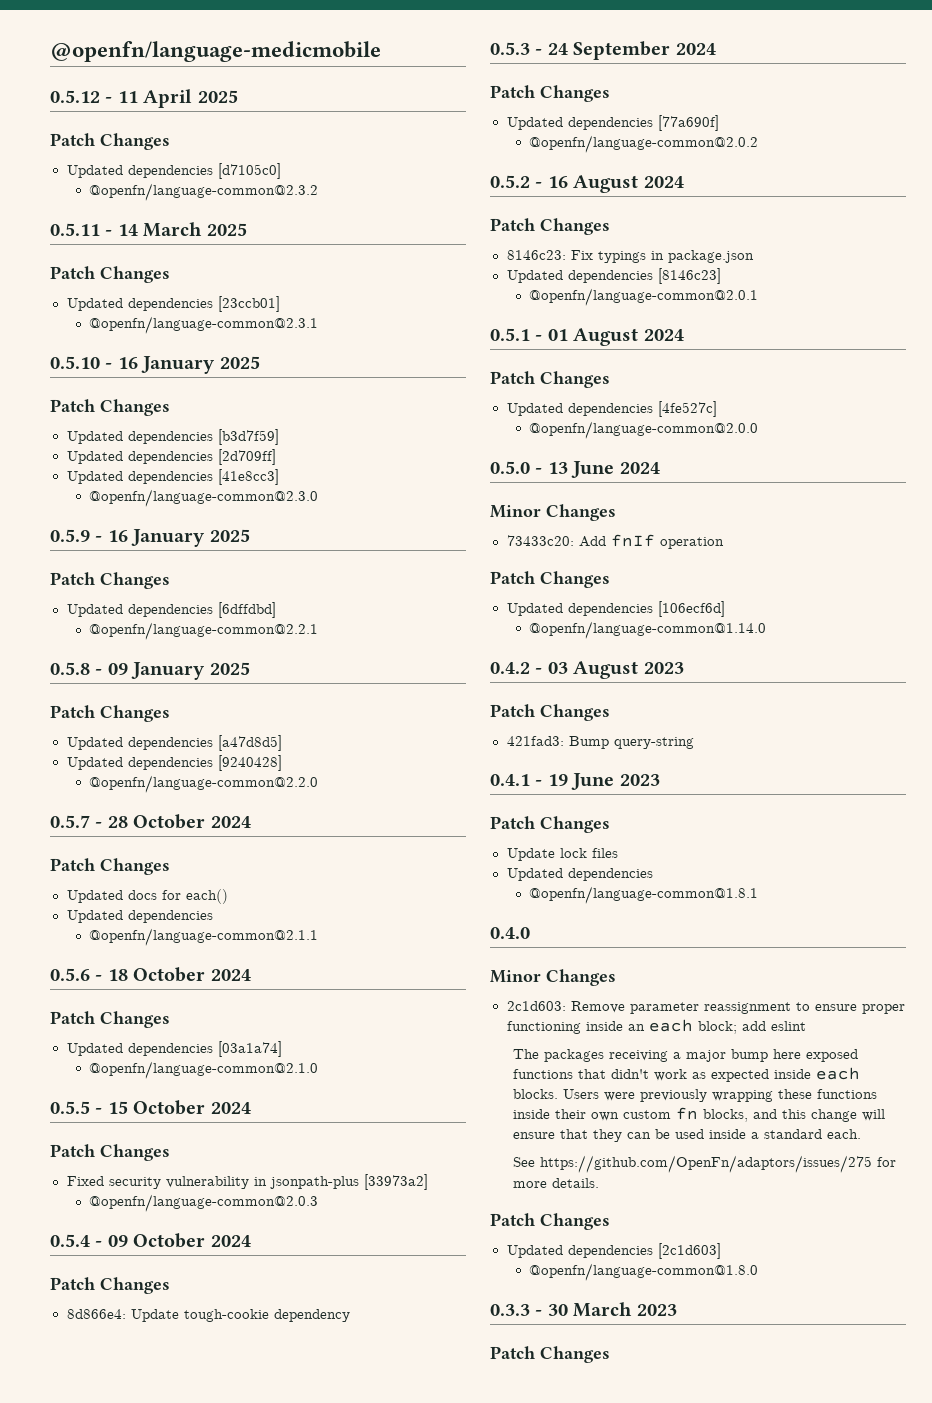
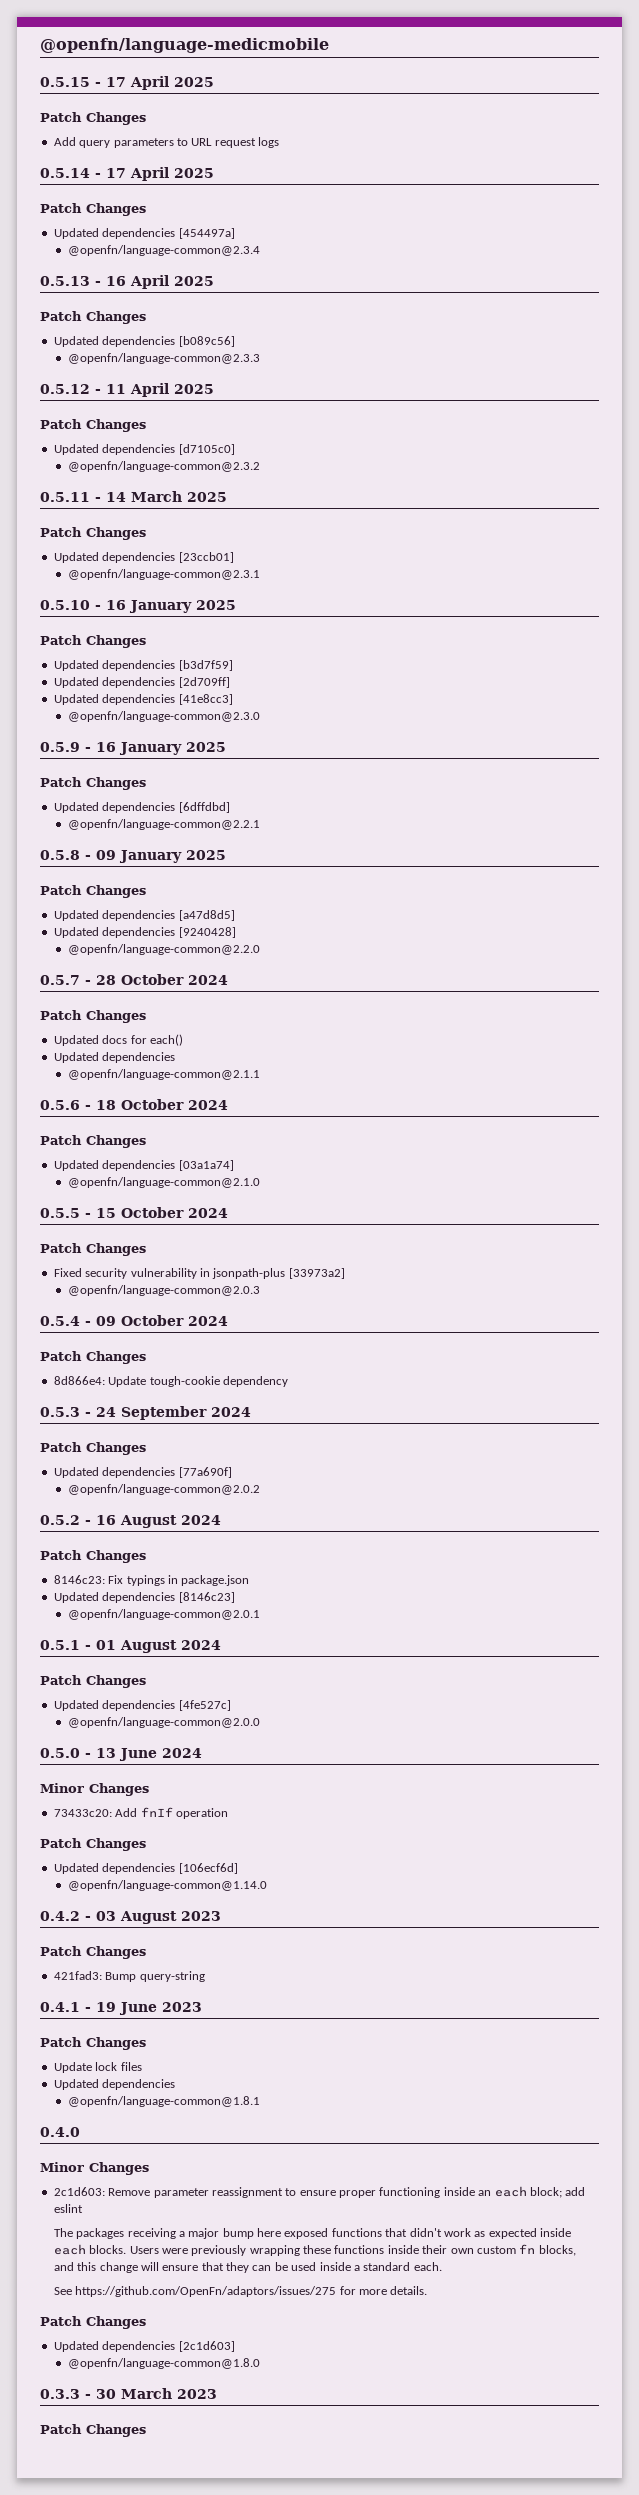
(381, 51) none -> [40,76,214,90] [40,112,146,125] [53,137,279,148] [40,167,214,181] [40,203,146,216] [53,228,235,239] [67,245,260,256] [40,275,214,289] [40,311,146,324] [53,336,235,347] [67,353,260,364] // 0.5.15 - 17 April 2025 // Patch Changes // Add query parameters to URL request logs // 0.5.14 - 17 April 2025 // Patch Changes // Updated dependencies [454497a] // @openfn/language-common@2.3.4 // 0.5.13 - 16 April 2025 // Patch Changes // Updated dependencies [b089c56] // @openfn/language-common@2.3.3

